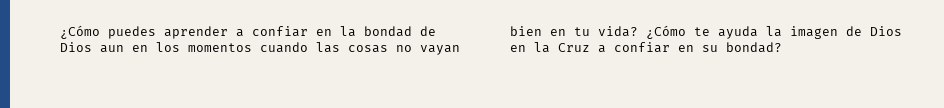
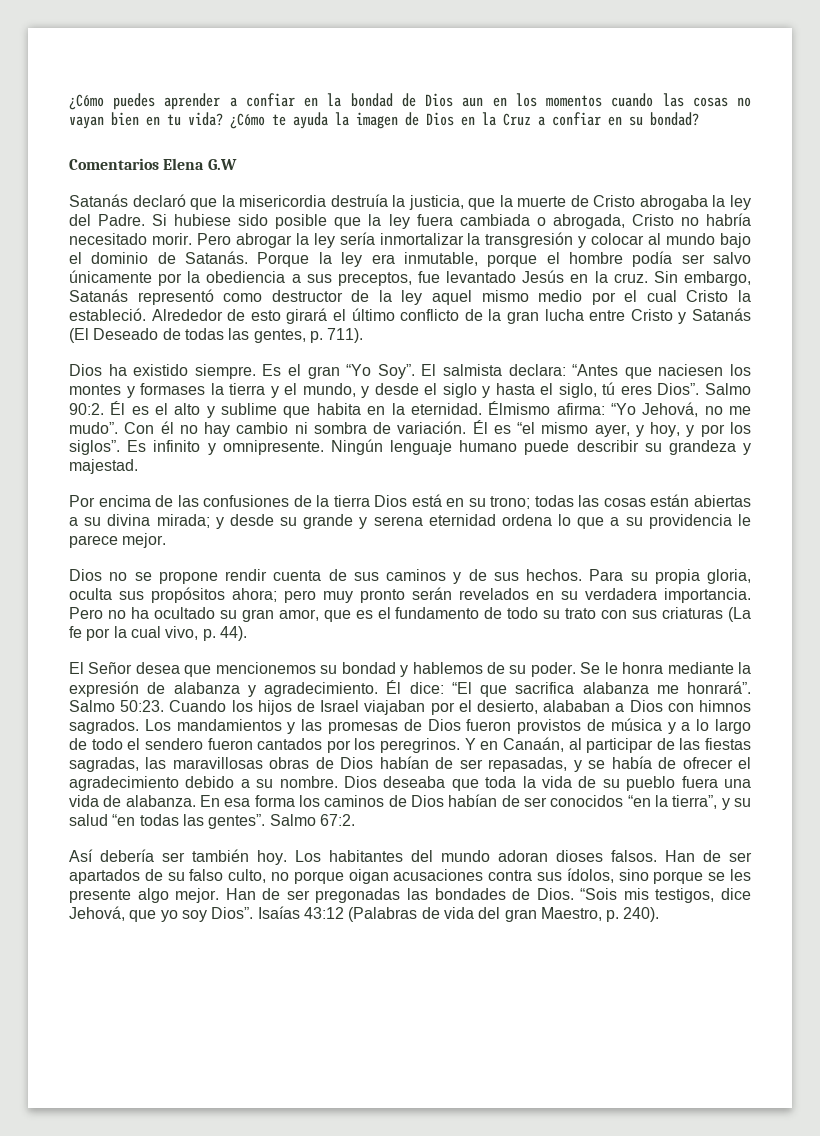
(782, 47) none -> [69,158,237,170] [69,194,751,210] [69,213,752,229] [69,232,752,248] [69,251,751,267] [69,270,751,286] [69,289,751,305] [69,308,752,324] [69,328,364,343] [69,364,752,379] [69,382,751,398] [69,401,752,418] [69,420,752,437] [69,439,751,455] [69,459,138,474] [69,494,751,509] [69,514,751,529] [69,533,167,548] [69,569,751,584] [69,587,751,603] [69,607,752,622] [69,626,247,641] [69,662,751,677] [69,680,751,697] [69,700,752,715] [69,718,751,734] [69,737,751,753] [69,756,752,772] [69,776,751,791] [69,794,752,810] [69,814,355,829] [69,849,752,865] [69,868,751,884] [69,888,751,903] [69,906,660,922] // Comentarios Elena G.W // Satanás declaró que la misericordia destruía la justicia, que la muerte de Cristo abrogaba la ley del Padre. Si hubiese sido posible que la ley fuera cambiada o abrogada, Cristo no habría necesitado morir. Pero abrogar la ley sería inmortalizar la transgresión y colocar al mundo bajo el dominio de Satanás. Porque la ley era inmutable, porque el hombre podía ser salvo únicamente por la obediencia a sus preceptos, fue levantado Jesús en la cruz. Sin embargo, Satanás representó como destructor de la ley aquel mismo medio por el cual Cristo la estableció. Alrededor de esto girará el último conflicto de la gran lucha entre Cristo y Satanás (El Deseado de todas las gentes, p. 711). // Dios ha existido siempre. Es el gran “Yo Soy”. El salmista declara: “Antes que naciesen los montes y formases la tierra y el mundo, y desde el siglo y hasta el siglo, tú eres Dios”. Salmo 90:2. Él es el alto y sublime que habita en la eternidad. Élmismo afirma: “Yo Jehová, no me mudo”. Con él no hay cambio ni sombra de variación. Él es “el mismo ayer, y hoy, y por los siglos”. Es infinito y omnipresente. Ningún lenguaje humano puede describir su grandeza y majestad. // Por encima de las confusiones de la tierra Dios está en su trono; todas las cosas están abiertas a su divina mirada; y desde su grande y serena eternidad ordena lo que a su providencia le parece mejor. // Dios no se propone rendir cuenta de sus caminos y de sus hechos. Para su propia gloria, oculta sus propósitos ahora; pero muy pronto serán revelados en su verdadera importancia. Pero no ha ocultado su gran amor, que es el fundamento de todo su trato con sus criaturas (La fe por la cual vivo, p. 44). // El Señor desea que mencionemos su bondad y hablemos de su poder. Se le honra mediante la expresión de alabanza y agradecimiento. Él dice: “El que sacrifica alabanza me honrará”. Salmo 50:23. Cuando los hijos de Israel viajaban por el desierto, alababan a Dios con himnos sagrados. Los mandamientos y las promesas de Dios fueron provistos de música y a lo largo de todo el sendero fueron cantados por los peregrinos. Y en Canaán, al participar de las fiestas sagradas, las maravillosas obras de Dios habían de ser repasadas, y se había de ofrecer el agradecimiento debido a su nombre. Dios deseaba que toda la vida de su pueblo fuera una vida de alabanza. En esa forma los caminos de Dios habían de ser conocidos “en la tierra”, y su salud “en todas las gentes”. Salmo 67:2. // Así debería ser también hoy. Los habitantes del mundo adoran dioses falsos. Han de ser apartados de su falso culto, no porque oigan acusaciones contra sus ídolos, sino porque se les presente algo mejor. Han de ser pregonadas las bondades de Dios. “Sois mis testigos, dice Jehová, que yo soy Dios”. Isaías 43:12 (Palabras de vida del gran Maestro, p. 240).

